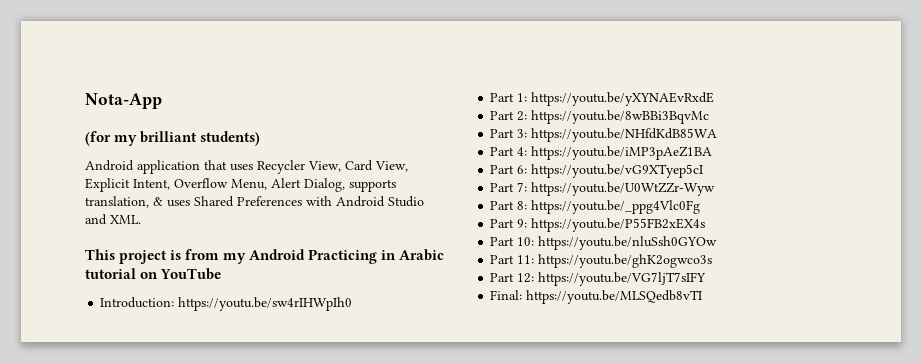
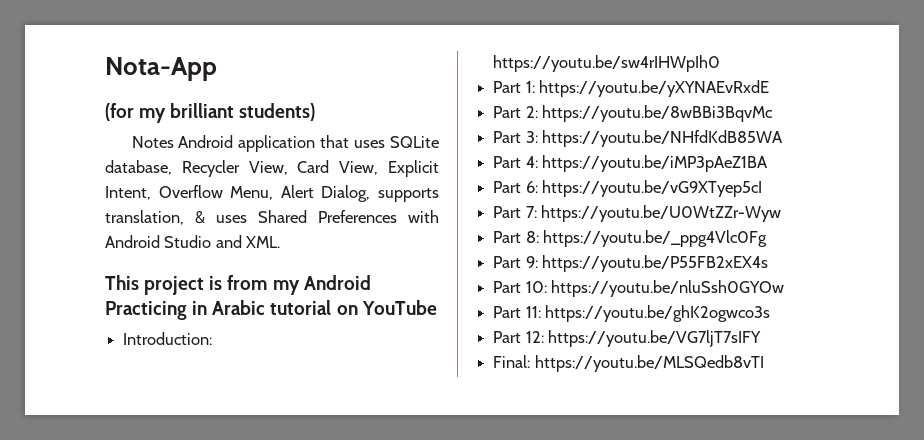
(261, 138) none -> [131,136,174,148] Notes
(253, 167) none -> [390,136,440,148] [105,160,172,175] SQLite database,

